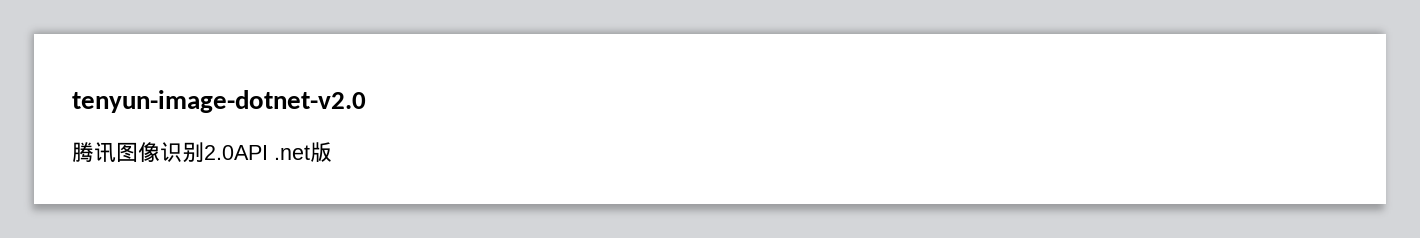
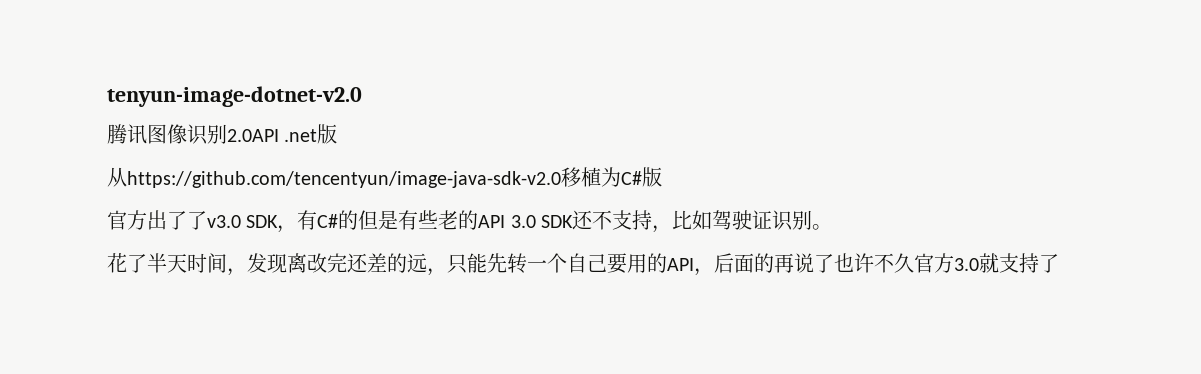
(332, 152) none -> [107,167,662,188] [107,210,833,233] [107,253,1059,276] // 从https://github.com/tencentyun/image-java-sdk-v2.0移植为C#版 // 官方出了了v3.0 SDK，有C#的但是有些老的API 3.0 SDK还不支持，比如驾驶证识别。 // 花了半天时间，发现离改完还差的远，只能先转一个自己要用的API，后面的再说了也许不久官方3.0就支持了

